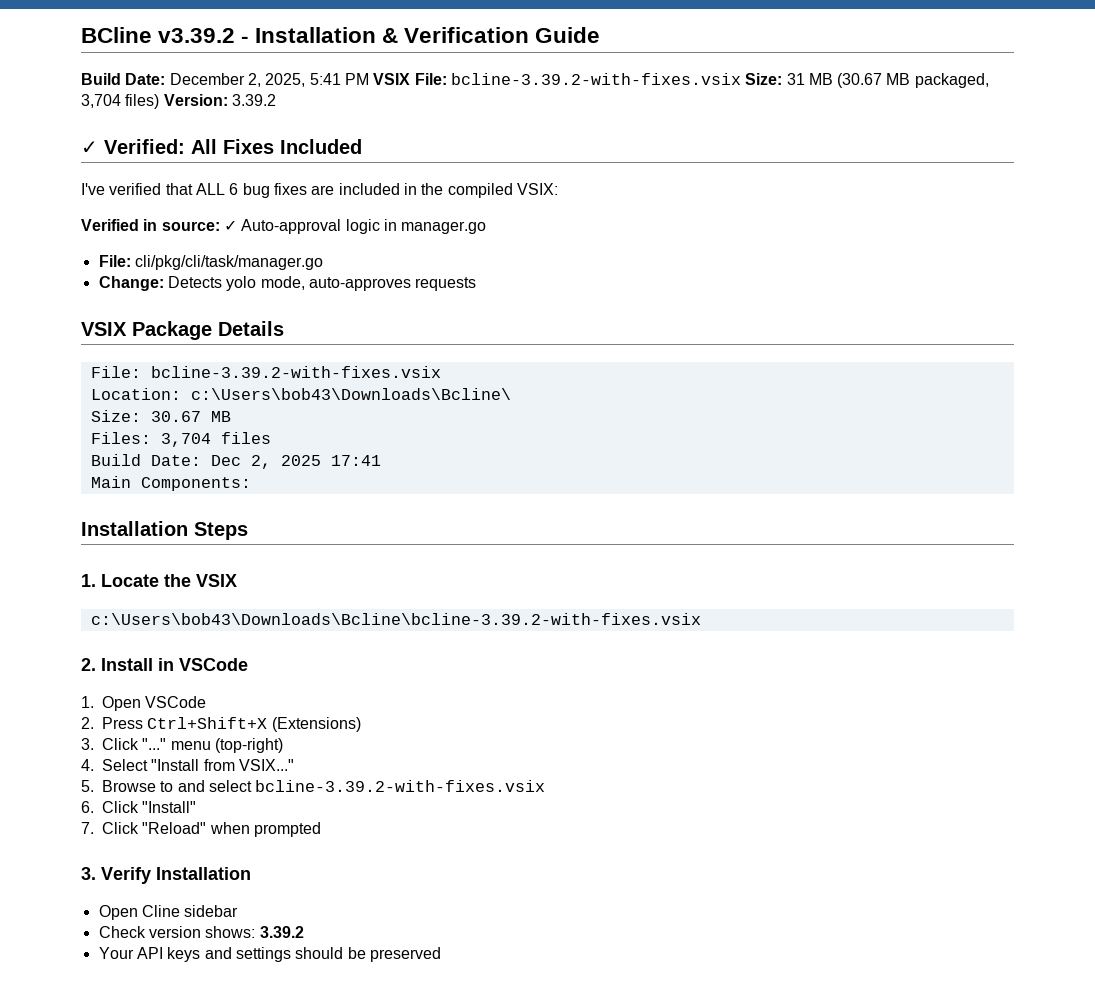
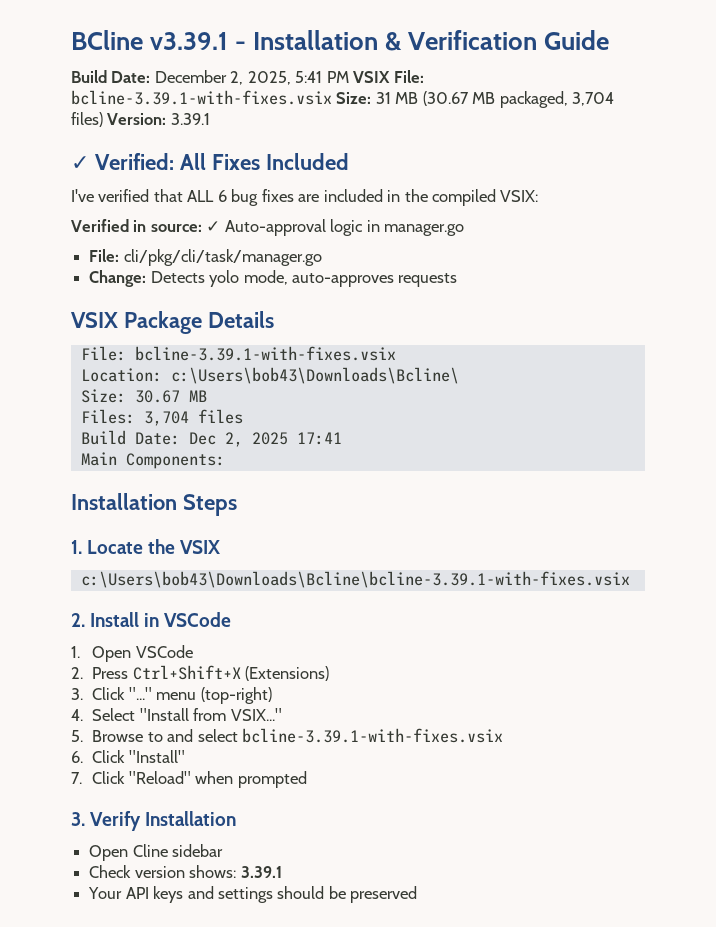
[158,28,236,43] v3.39.2 -> [150,32,229,50] v3.39.1
[450,73,741,85] bcline-3.39.2-with-fixes.vsix -> [71,90,332,105] bcline-3.39.1-with-fixes.vsix
[231,94,276,106] 3.39.2 -> [170,113,210,125] 3.39.1
[150,366,441,378] bcline-3.39.2-with-fixes.vsix -> [134,346,396,361] bcline-3.39.1-with-fixes.vsix
[90,613,701,625] c:\Users\bob43\Downloads\Bcline\bcline-3.39.2-with-fixes.vsix -> [80,571,630,588] c:\Users\bob43\Downloads\Bcline\bcline-3.39.1-with-fixes.vsix
[255,780,546,792] bcline-3.39.2-with-fixes.vsix -> [242,728,504,743] bcline-3.39.1-with-fixes.vsix
[259,926,304,938] 3.39.2 -> [240,866,282,878] 3.39.1

